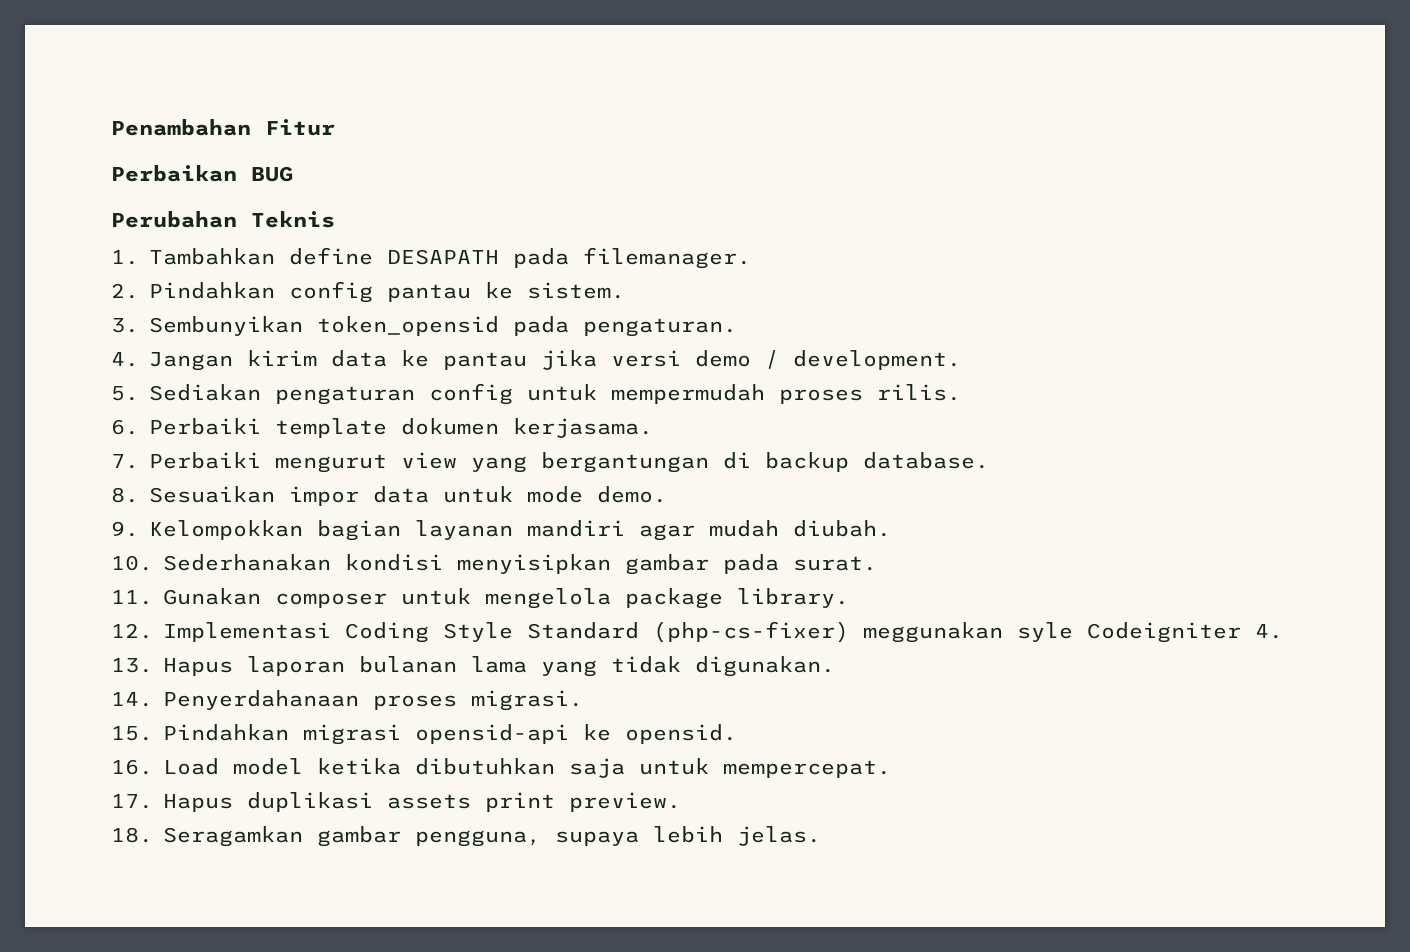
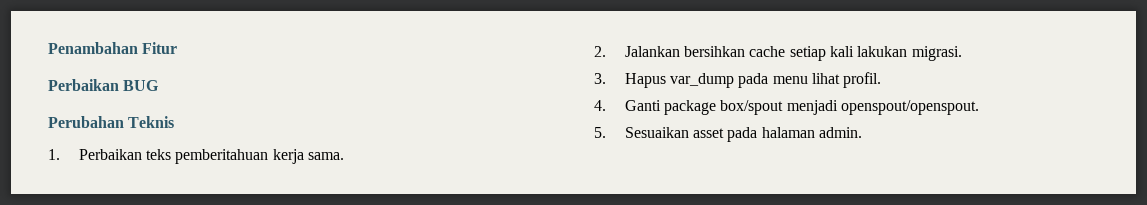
[149,247,751,269] [111,281,625,303] [111,316,737,337] [111,350,961,371] [111,383,961,405] [111,418,653,438] [111,452,989,473] [111,486,667,506] [111,520,891,541] [111,554,877,575] [111,588,849,609] [111,621,1283,643] [111,656,835,677] [111,690,583,711] [111,724,737,745] [111,758,891,778] [111,792,681,812] [111,826,821,847] Tambahkan define DESAPATH pada filemanager. // 2. Pindahkan config pantau ke sistem. // 3. Sembunyikan token_opensid pada pengaturan. // 4. Jangan kirim data ke pantau jika versi demo / development. // 5. Sediakan pengaturan config untuk mempermudah proses rilis. // 6. Perbaiki template dokumen kerjasama. // 7. Perbaiki mengurut view yang bergantungan di backup database. // 8. Sesuaikan impor data untuk mode demo. // 9. Kelompokkan bagian layanan mandiri agar mudah diubah. // 10. Sederhanakan kondisi menyisipkan gambar pada surat. // 11. Gunakan composer untuk mengelola package library. // 12. Implementasi Coding Style Standard (php-cs-fixer) meggunakan syle Codeigniter 4. // 13. Hapus laporan bulanan lama yang tidak digunakan. // 14. Penyerdahanaan proses migrasi. // 15. Pindahkan migrasi opensid-api ke opensid. // 16. Load model ketika dibutuhkan saja untuk mempercepat. // 17. Hapus duplikasi assets print preview. // 18. Seragamkan gambar pengguna, supaya lebih jelas. -> [78,149,345,164] [594,46,962,61] [594,72,882,88] [594,100,980,115] [594,127,863,142] Perbaikan teks pemberitahuan kerja sama. // 2. Jalankan bersihkan cache setiap kali lakukan migrasi. // 3. Hapus var_dump pada menu lihat profil. // 4. Ganti package box/spout menjadi openspout/openspout. // 5. Sesuaikan asset pada halaman admin.

